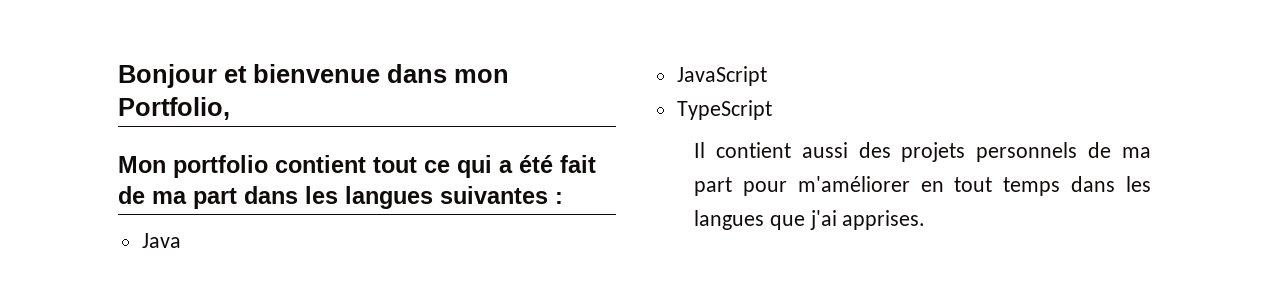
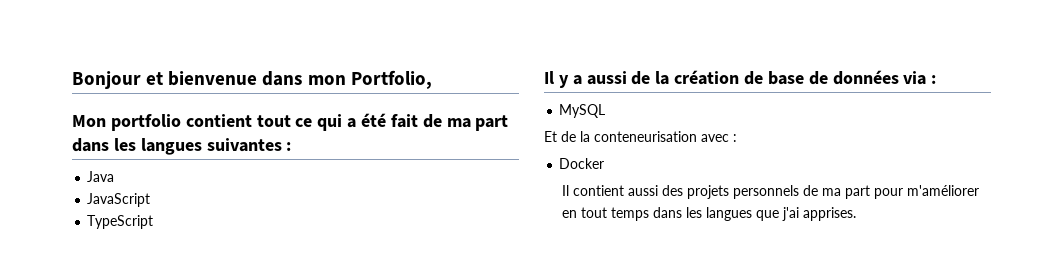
(772, 110) none -> [544,70,937,88] [559,104,606,118] [544,131,737,142] [559,158,605,169] // Il y a aussi de la création de base de données via : // MySQL // Et de la conteneurisation avec : // Docker

